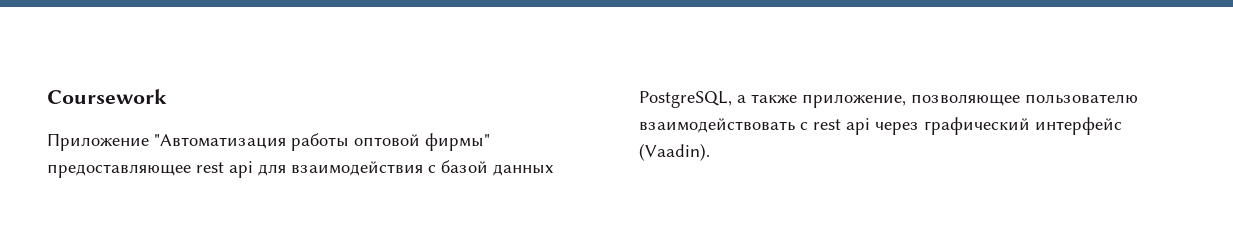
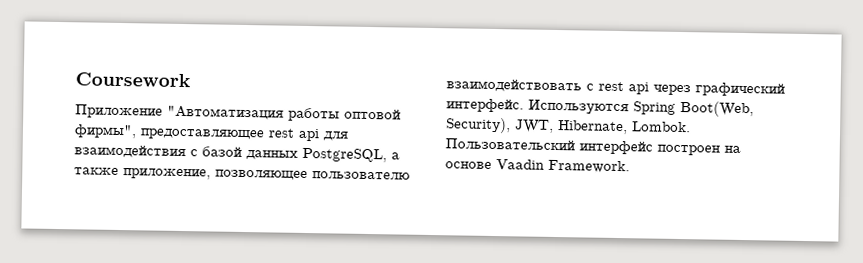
[425,133,490,151] фирмы" -> [74,124,137,139] фирмы",
[1035,117,1122,135] [639,143,710,161] интерфейс (Vaadin). -> [446,98,754,118] [445,117,691,135] [445,138,741,156] [445,159,630,174] интерфейс. Используются Spring Boot(Web, Security), JWT, Hibernate, Lombok. Пользовательский интерфейс построен на основе Vaadin Framework.

